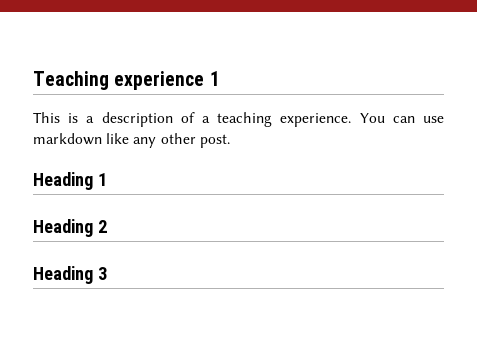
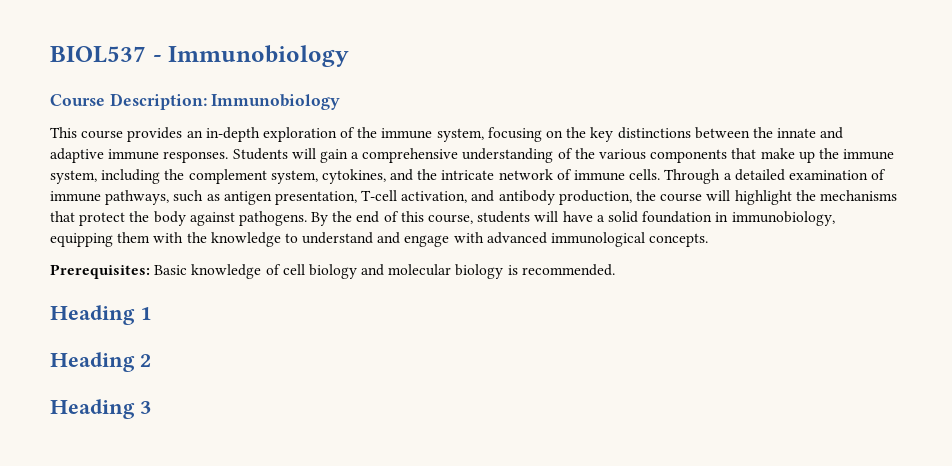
[33,71,220,90] [33,112,444,127] [33,133,230,148] Teaching experience 1 // This is a description of a teaching experience. You can use markdown like any other post. -> [50,45,350,67] [50,93,341,110] [50,127,844,142] [50,148,895,163] [50,169,887,184] [50,190,897,205] [50,211,835,226] [50,232,709,247] [50,264,615,279] BIOL537 - Immunobiology // Course Description: Immunobiology // This course provides an in-depth exploration of the immune system, focusing on the key distinctions between the innate and adaptive immune responses. Students will gain a comprehensive understanding of the various components that make up the immune system, including the complement system, cytokines, and the intricate network of immune cells. Through a detailed examination of immune pathways, such as antigen presentation, T-cell activation, and antibody production, the course will highlight the mechanisms that protect the body against pathogens. By the end of this course, students will have a solid foundation in immunobiology, equipping them with the knowledge to understand and engage with advanced immunological concepts. // Prerequisites: Basic knowledge of cell biology and molecular biology is recommended.

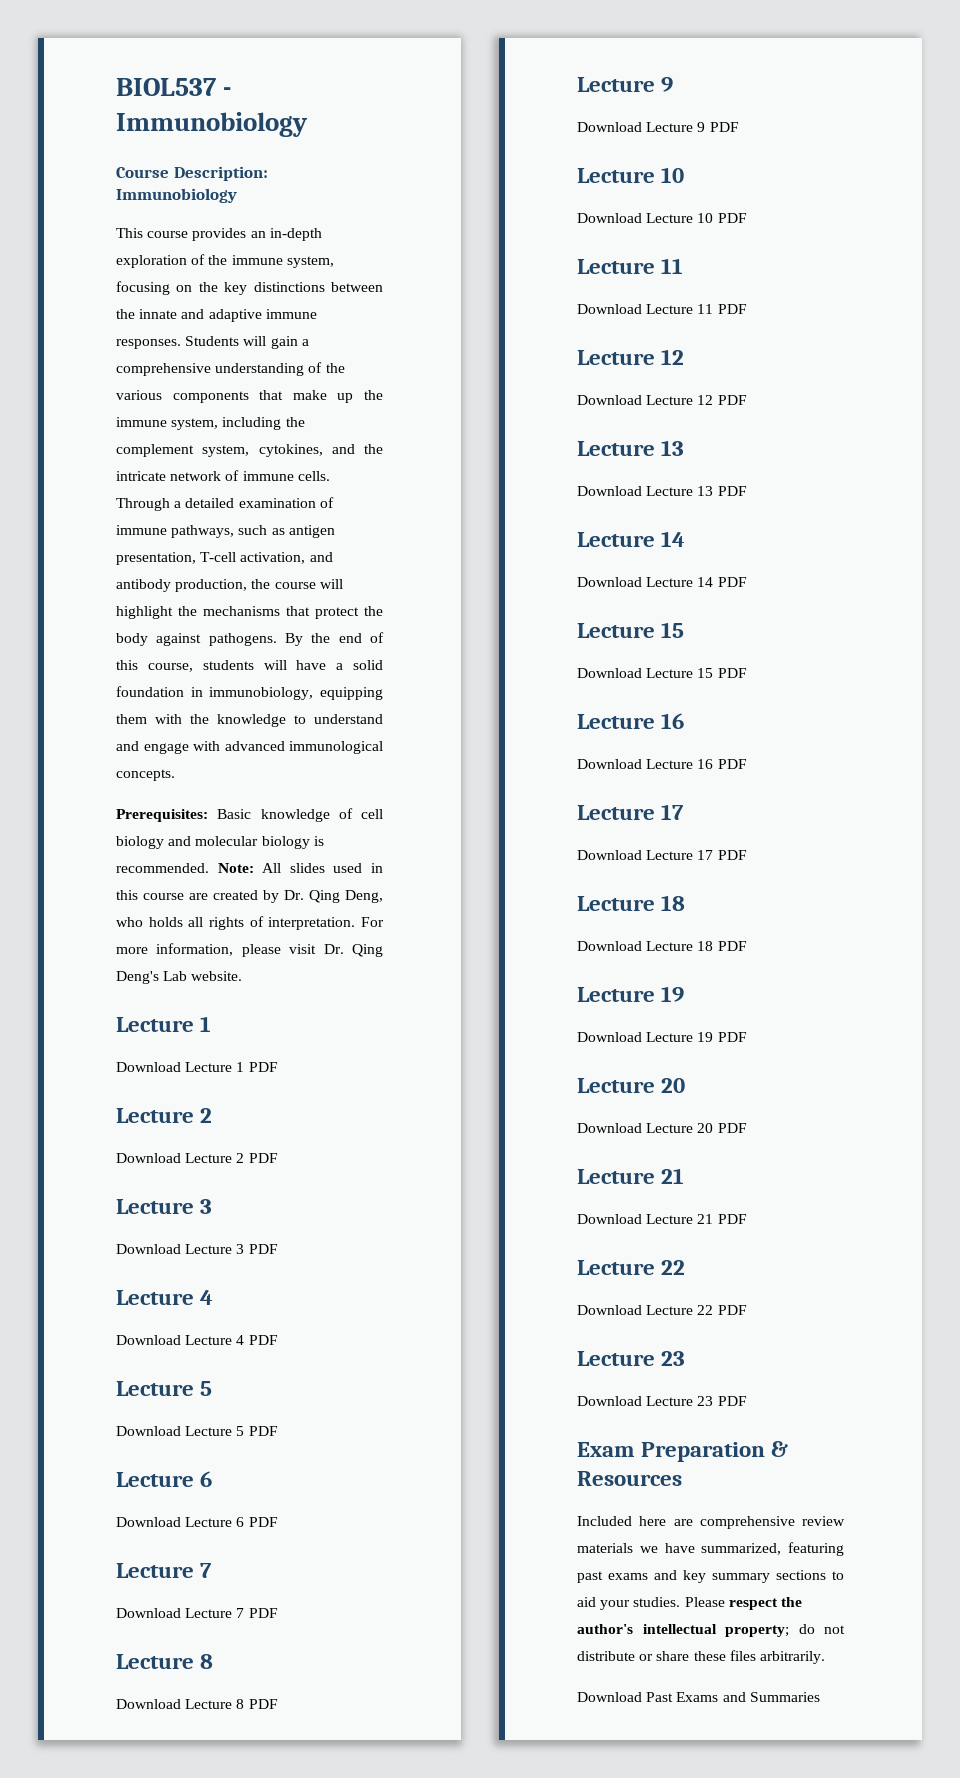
[50,305,151,325] [50,352,151,372] [50,399,151,419] // Heading 1 // Heading 2 // Heading 3 -> [217,863,383,873] [116,890,383,903] [116,916,384,930] [116,943,383,957] [116,971,243,984] [116,1016,212,1032] [116,1062,278,1072] [116,1108,213,1123] [116,1153,278,1163] [116,1199,213,1214] [116,1244,278,1254] [116,1290,214,1305] [116,1335,278,1345] [116,1381,213,1396] [116,1426,278,1436] [116,1471,213,1487] [116,1517,278,1527] [116,1563,213,1578] [116,1608,278,1618] [116,1654,214,1669] [116,1699,278,1709] [577,77,674,92] [577,122,739,132] [577,167,685,183] [577,213,747,223] [577,258,684,274] [577,304,747,314] [577,349,685,365] [577,395,747,405] [577,440,685,456] [577,486,747,496] [577,531,686,547] [577,577,747,587] [577,622,685,638] [577,668,747,678] [577,713,685,729] [577,759,747,769] [577,804,685,820] [577,850,747,860] [577,895,686,911] [577,941,747,951] [577,986,685,1002] [577,1032,747,1042] [577,1078,686,1093] [577,1123,747,1133] [577,1168,685,1184] [577,1214,747,1224] [577,1260,686,1275] [577,1305,747,1315] [577,1351,686,1366] [577,1396,747,1406] [577,1441,789,1462] [577,1471,682,1486] [577,1516,845,1529] [577,1542,844,1556] [577,1570,844,1583] [577,1597,802,1610] [577,1624,845,1637] [577,1650,825,1664] [577,1692,820,1702] Note: All slides used in this course are created by Dr. Qing Deng, who holds all rights of interpretation. For more information, please visit Dr. Qing Deng's Lab website. // Lecture 1 // Download Lecture 1 PDF // Lecture 2 // Download Lecture 2 PDF // Lecture 3 // Download Lecture 3 PDF // Lecture 4 // Download Lecture 4 PDF // Lecture 5 // Download Lecture 5 PDF // Lecture 6 // Download Lecture 6 PDF // Lecture 7 // Download Lecture 7 PDF // Lecture 8 // Download Lecture 8 PDF // Lecture 9 // Download Lecture 9 PDF // Lecture 10 // Download Lecture 10 PDF // Lecture 11 // Download Lecture 11 PDF // Lecture 12 // Download Lecture 12 PDF // Lecture 13 // Download Lecture 13 PDF // Lecture 14 // Download Lecture 14 PDF // Lecture 15 // Download Lecture 15 PDF // Lecture 16 // Download Lecture 16 PDF // Lecture 17 // Download Lecture 17 PDF // Lecture 18 // Download Lecture 18 PDF // Lecture 19 // Download Lecture 19 PDF // Lecture 20 // Download Lecture 20 PDF // Lecture 21 // Download Lecture 21 PDF // Lecture 22 // Download Lecture 22 PDF // Lecture 23 // Download Lecture 23 PDF // Exam Preparation & Resources // Included here are comprehensive review materials we have summarized, featuring past exams and key summary sections to aid your studies. Please respect the author's intellectual property; do not distribute or share these files arbitrarily. // Download Past Exams and Summaries

